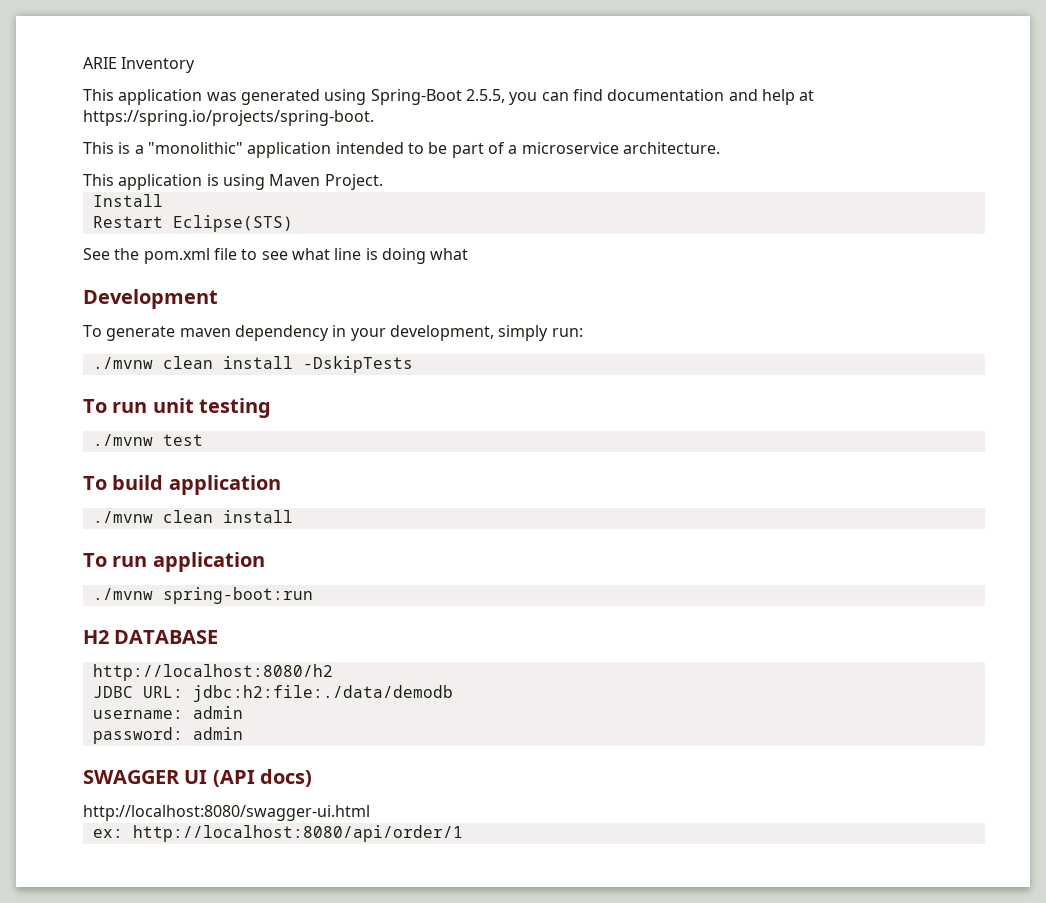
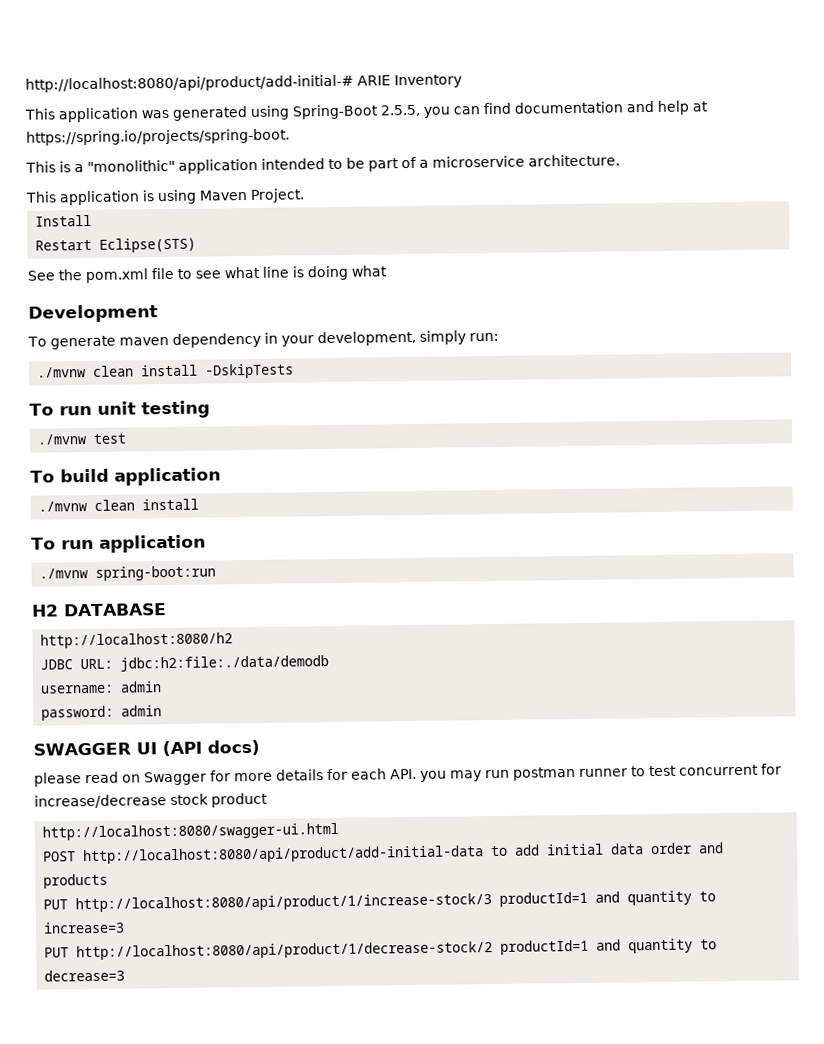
(83, 63) none -> [25,74,354,93] http://localhost:8080/api/product/add-initial-#
[83,805,370,821] [92,825,463,842] http://localhost:8080/swagger-ui.html // ex: http://localhost:8080/api/order/1 -> [34,763,782,787] [34,792,268,809] [42,822,340,841] [43,842,725,865] [43,873,109,889] [43,890,717,913] [43,921,126,934] [44,938,718,961] [44,969,126,982] please read on Swagger for more details for each API. you may run postman runner to test concurrent for increase/decrease stock product // http://localhost:8080/swagger-ui.html // POST http://localhost:8080/api/product/add-initial-data to add initial data order and products // PUT http://localhost:8080/api/product/1/increase-stock/3 productId=1 and quantity to increase=3 // PUT http://localhost:8080/api/product/1/decrease-stock/2 productId=1 and quantity to decrease=3

